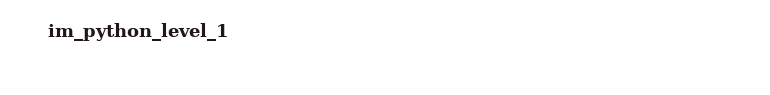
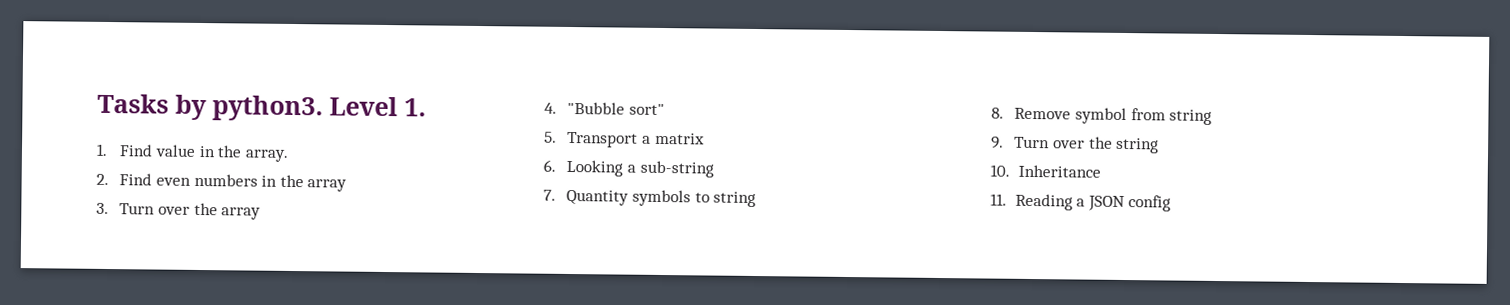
[48,23,229,41] im_python_level_1 -> [97,93,426,122] [96,143,289,162] [96,173,348,192] [96,202,262,220] [544,101,665,116] [544,131,705,148] [543,159,714,178] [543,189,757,208] [991,107,1213,125] [991,136,1160,154] [990,164,1101,178] [990,193,1172,212] Tasks by python3. Level 1. // 1. Find value in the array. // 2. Find even numbers in the array // 3. Turn over the array // 4. "Bubble sort" // 5. Transport a matrix // 6. Looking a sub-string // 7. Quantity symbols to string // 8. Remove symbol from string // 9. Turn over the string // 10. Inheritance // 11. Reading a JSON config

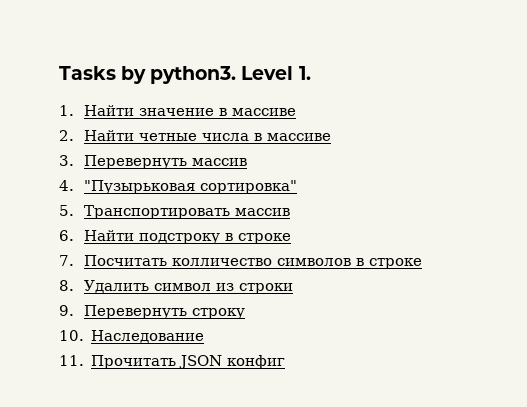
[119,144,289,162] [96,173,348,192] [96,202,262,220] Find value in the array. // 2. Find even numbers in the array // 3. Turn over the array -> [84,105,297,116] [59,130,332,141] [59,155,248,169] Найти значение в массиве // 2. Найти четные числа в массиве // 3. Перевернуть массив
[567,101,665,116] "Bubble sort" -> [84,180,298,194] "Пузырьковая сортировка"
[567,131,705,148] [543,159,714,178] [543,189,757,208] [991,107,1213,125] [991,136,1160,154] Transport a matrix // 6. Looking a sub-string // 7. Quantity symbols to string // 8. Remove symbol from string // 9. Turn over the string -> [84,205,291,219] [59,230,292,244] [59,255,423,269] [59,280,294,294] [59,305,246,319] Транспортировать массив // 6. Найти подстроку в строке // 7. Посчитать колличество символов в строке // 8. Удалить символ из строки // 9. Перевернуть строку
[1017,164,1101,178] Inheritance -> [91,330,205,343] Наследование
[1014,193,1172,212] Reading a JSON config -> [91,355,286,369] Прочитать JSON конфиг

